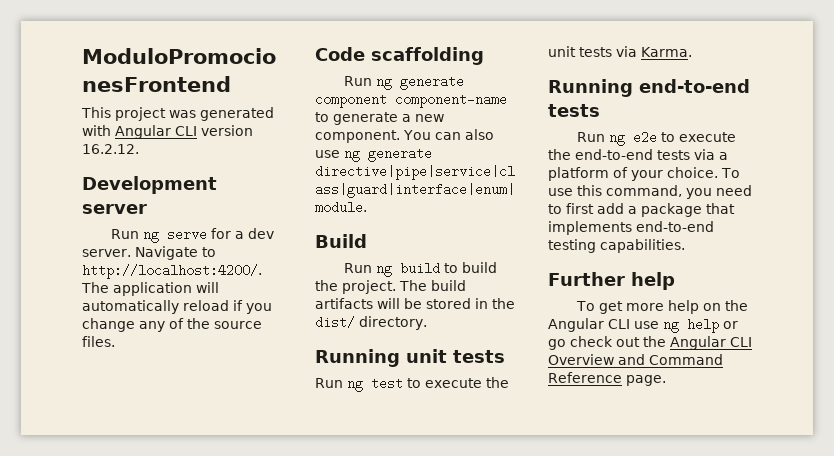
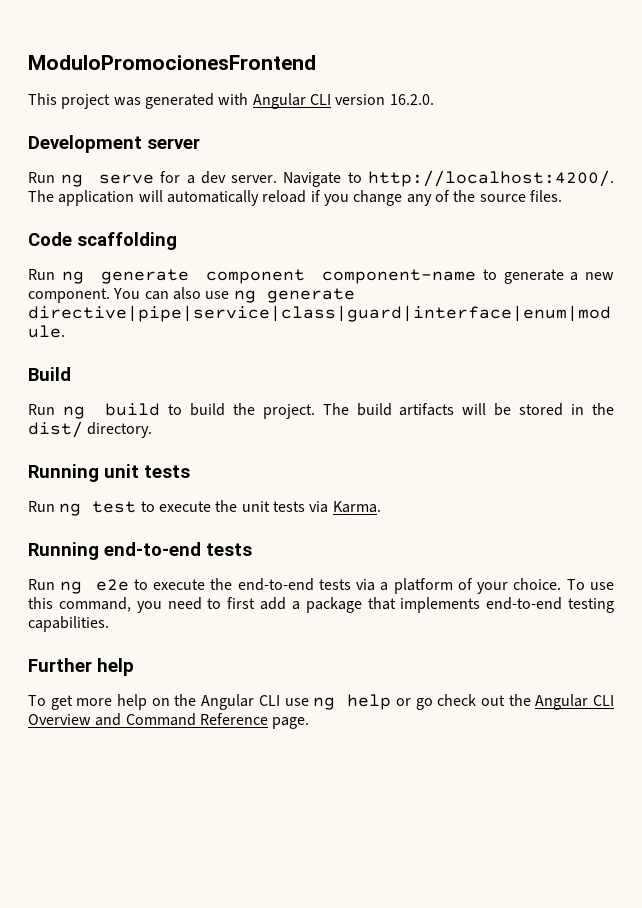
[82,144,139,154] 16.2.12. -> [389,94,434,105] 16.2.0.

